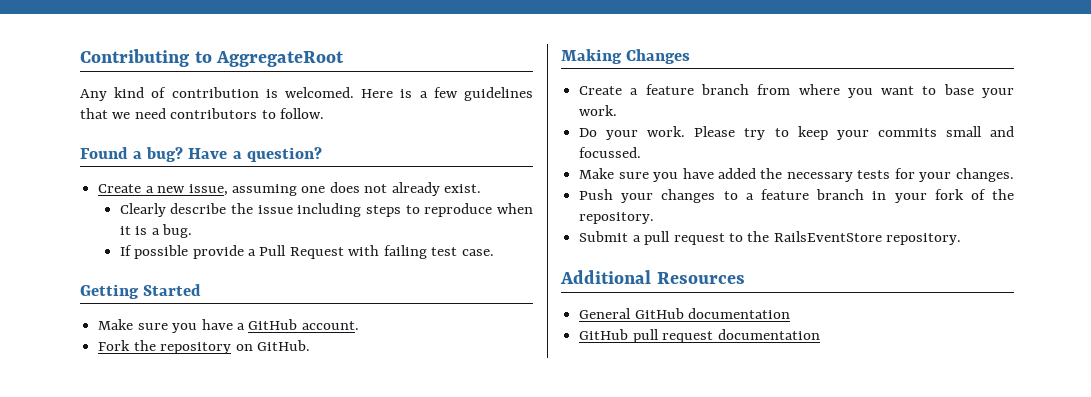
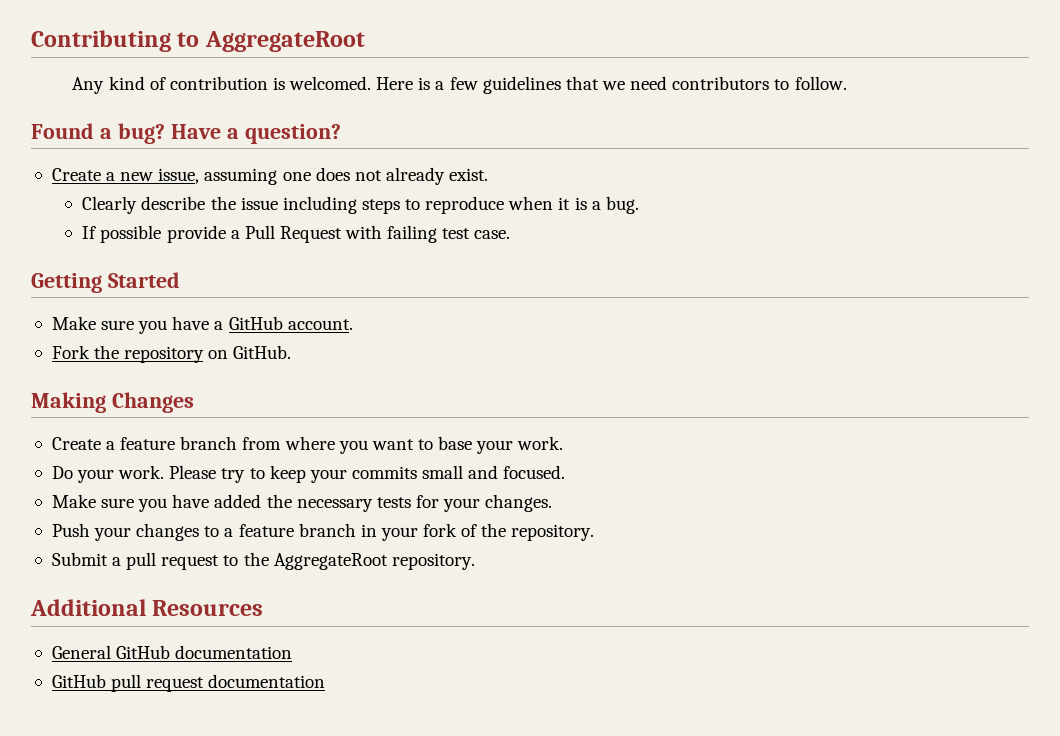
[579,147,642,158] focussed. -> [503,465,566,479] focused.
[773,231,882,242] RailsEventStore -> [273,553,388,570] AggregateRoot

